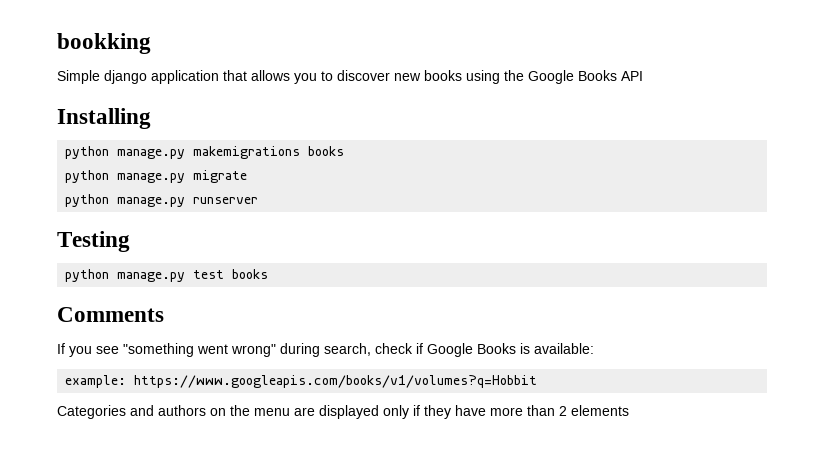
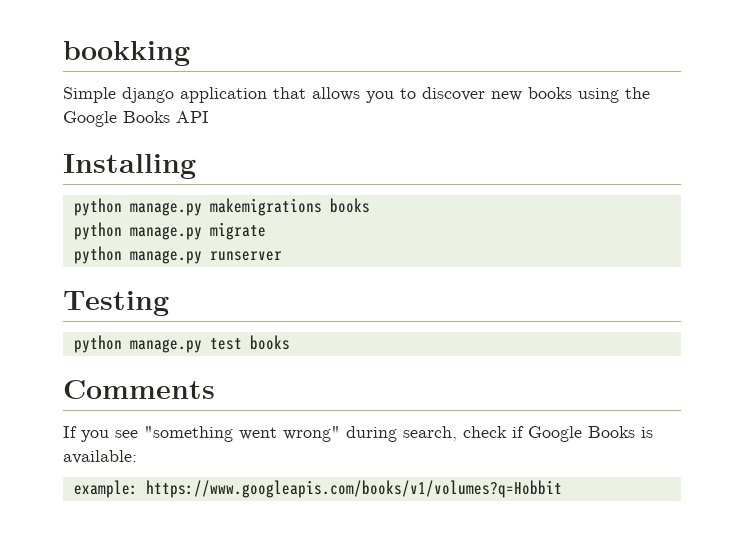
[57,405,629,419] // Categories and authors on the menu are displayed only if they have more than 2 elements -> (562, 489) none

